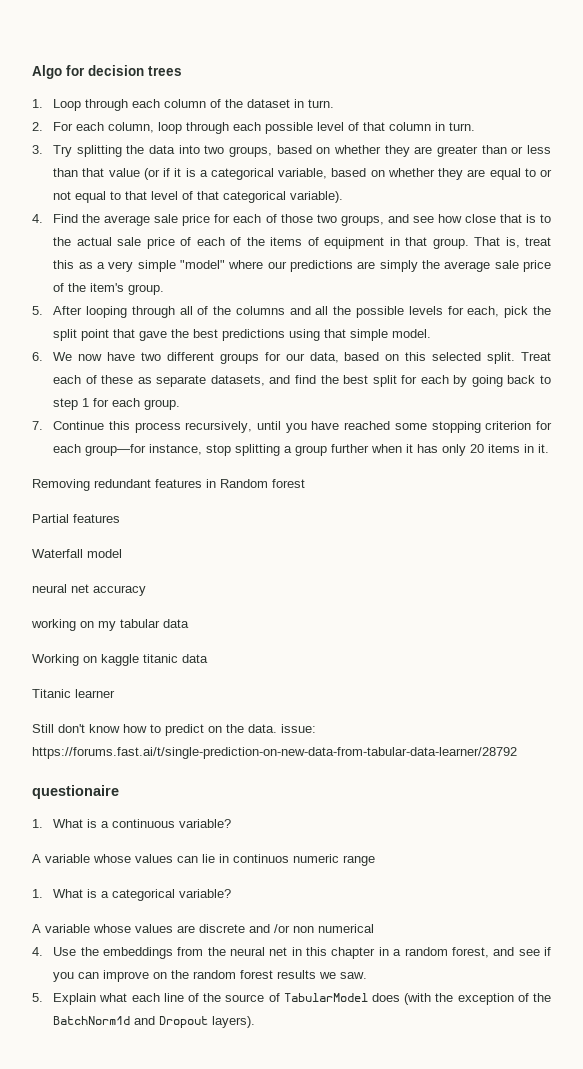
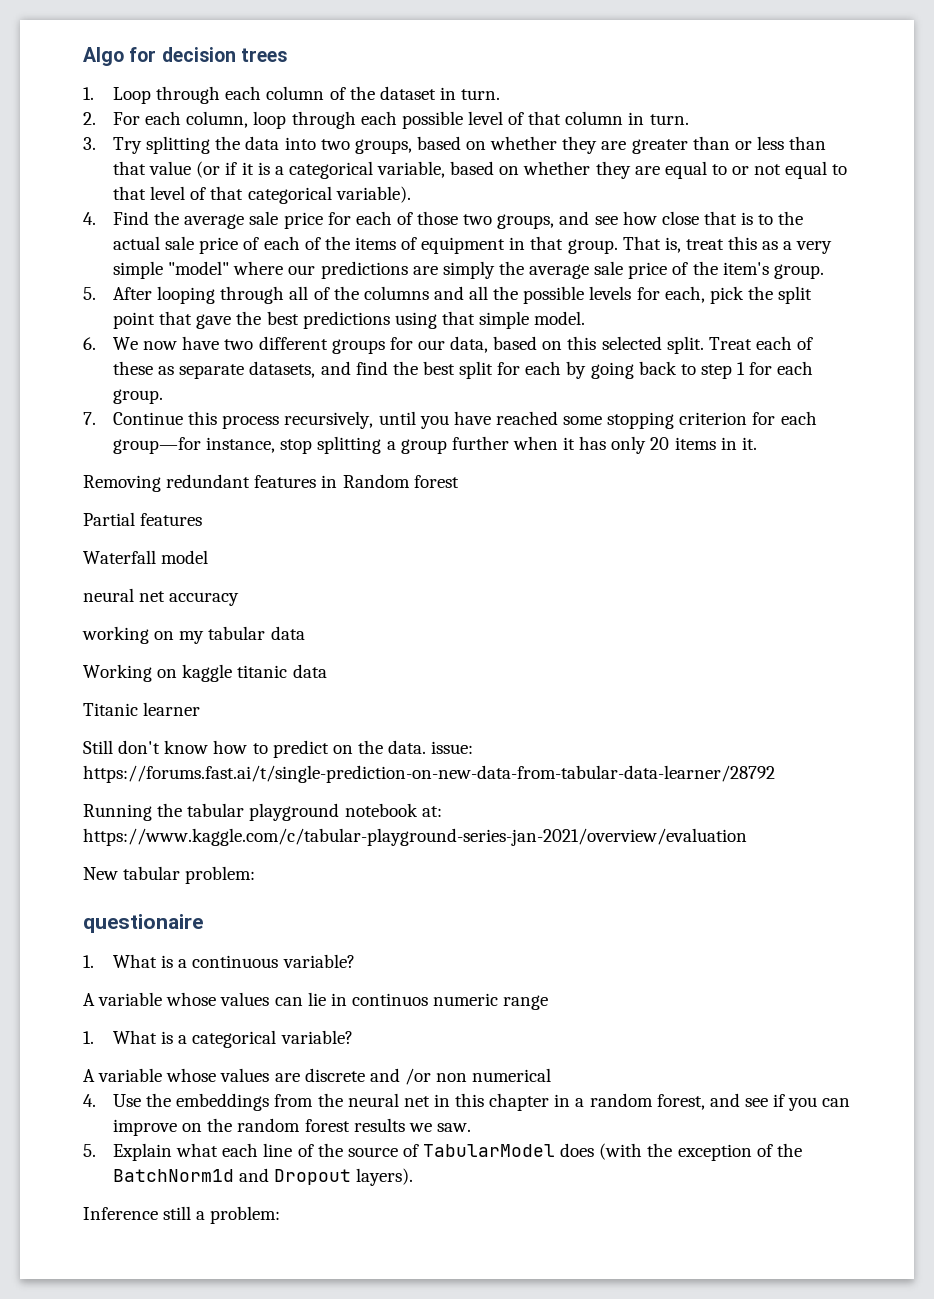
(517, 753) none -> [83,803,442,821] [83,828,747,846] [83,866,256,884] // Running the tabular playground notebook at: https://www.kaggle.com/c/tabular-playground-series-jan-2021/overview/evaluation // New tabular problem:
(256, 1022) none -> [83,1206,281,1224] // Inference still a problem:

